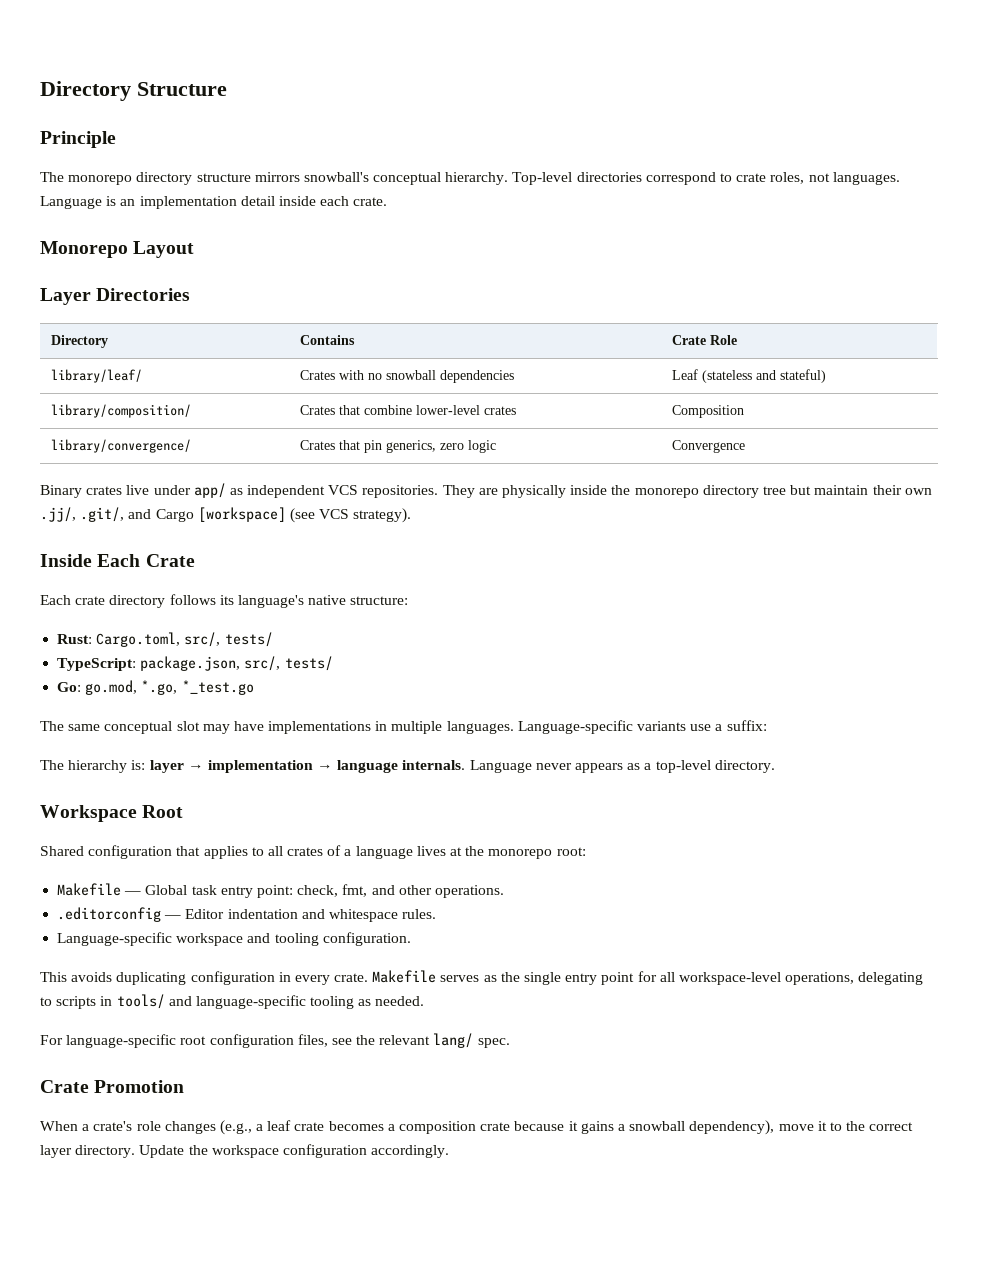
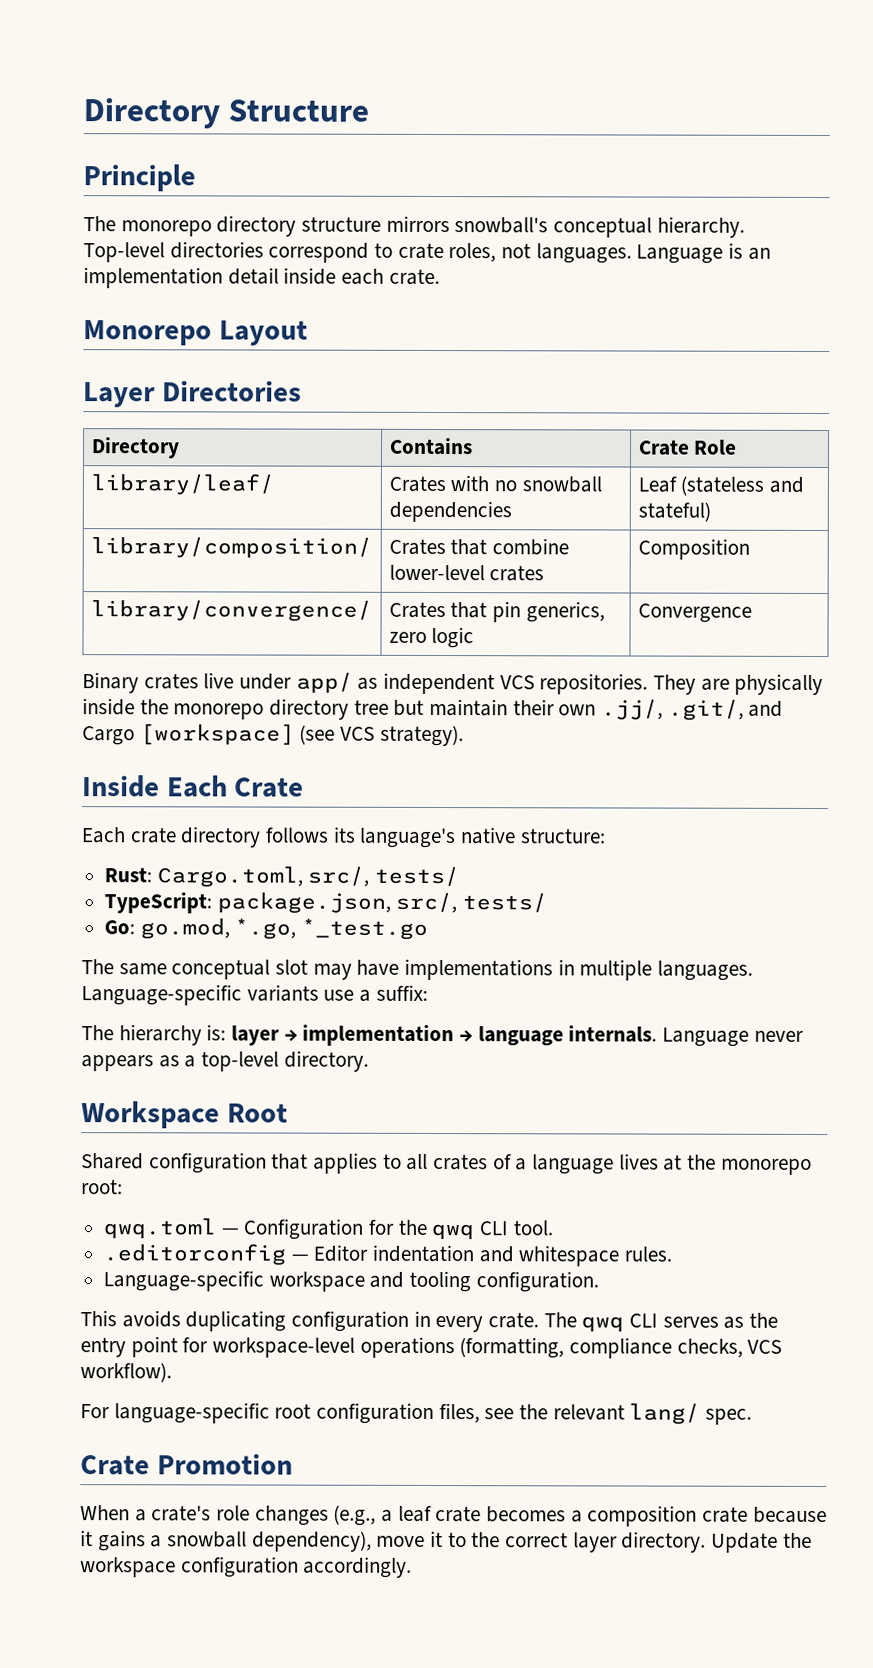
[57,883,504,898] Makefile — Global task entry point: check, fmt, and other operations. -> [103,1218,553,1240] qwq.toml — Configuration for the qwq CLI tool.
[372,970,437,983] Makefile -> [543,1312,659,1332] The qwq CLI
[524,972,562,985] single -> (779, 1320) none
[659,972,924,985] [40,994,425,1009] all workspace-level operations, delegating to scripts in tools/ and language-specific tooling as needed. -> [212,1336,783,1359] [80,1362,172,1383] workspace-level operations (formatting, compliance checks, VCS workflow).

